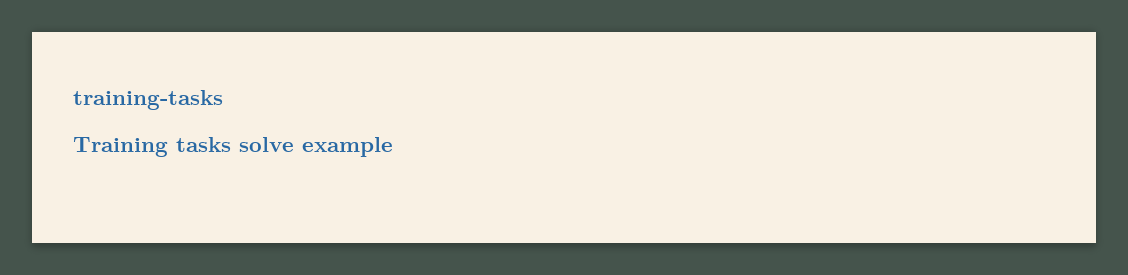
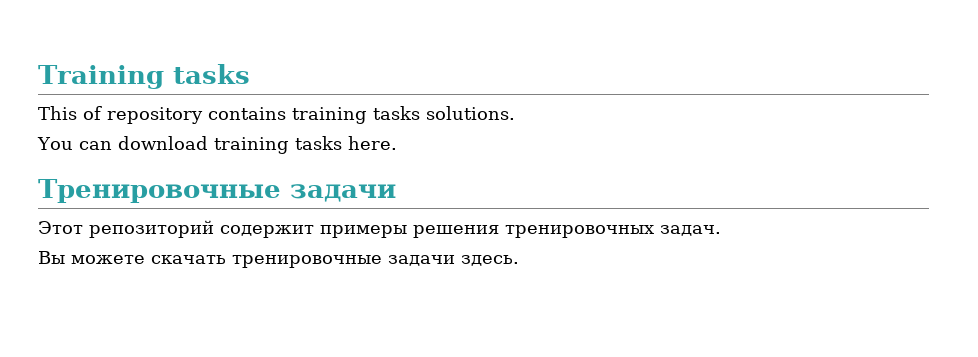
[73,90,223,110] training-tasks // -> (38, 77) none
[239,137,393,157] solve example -> [38,106,515,124] [37,136,397,154] [38,179,396,203] [38,220,721,238] [38,251,519,268] // This of repository contains training tasks solutions. // You can download training tasks here. // Тренировочные задачи // Этот репозиторий содержит примеры решения тренировочных задач. // Вы можете скачать тренировочные задачи здесь.

